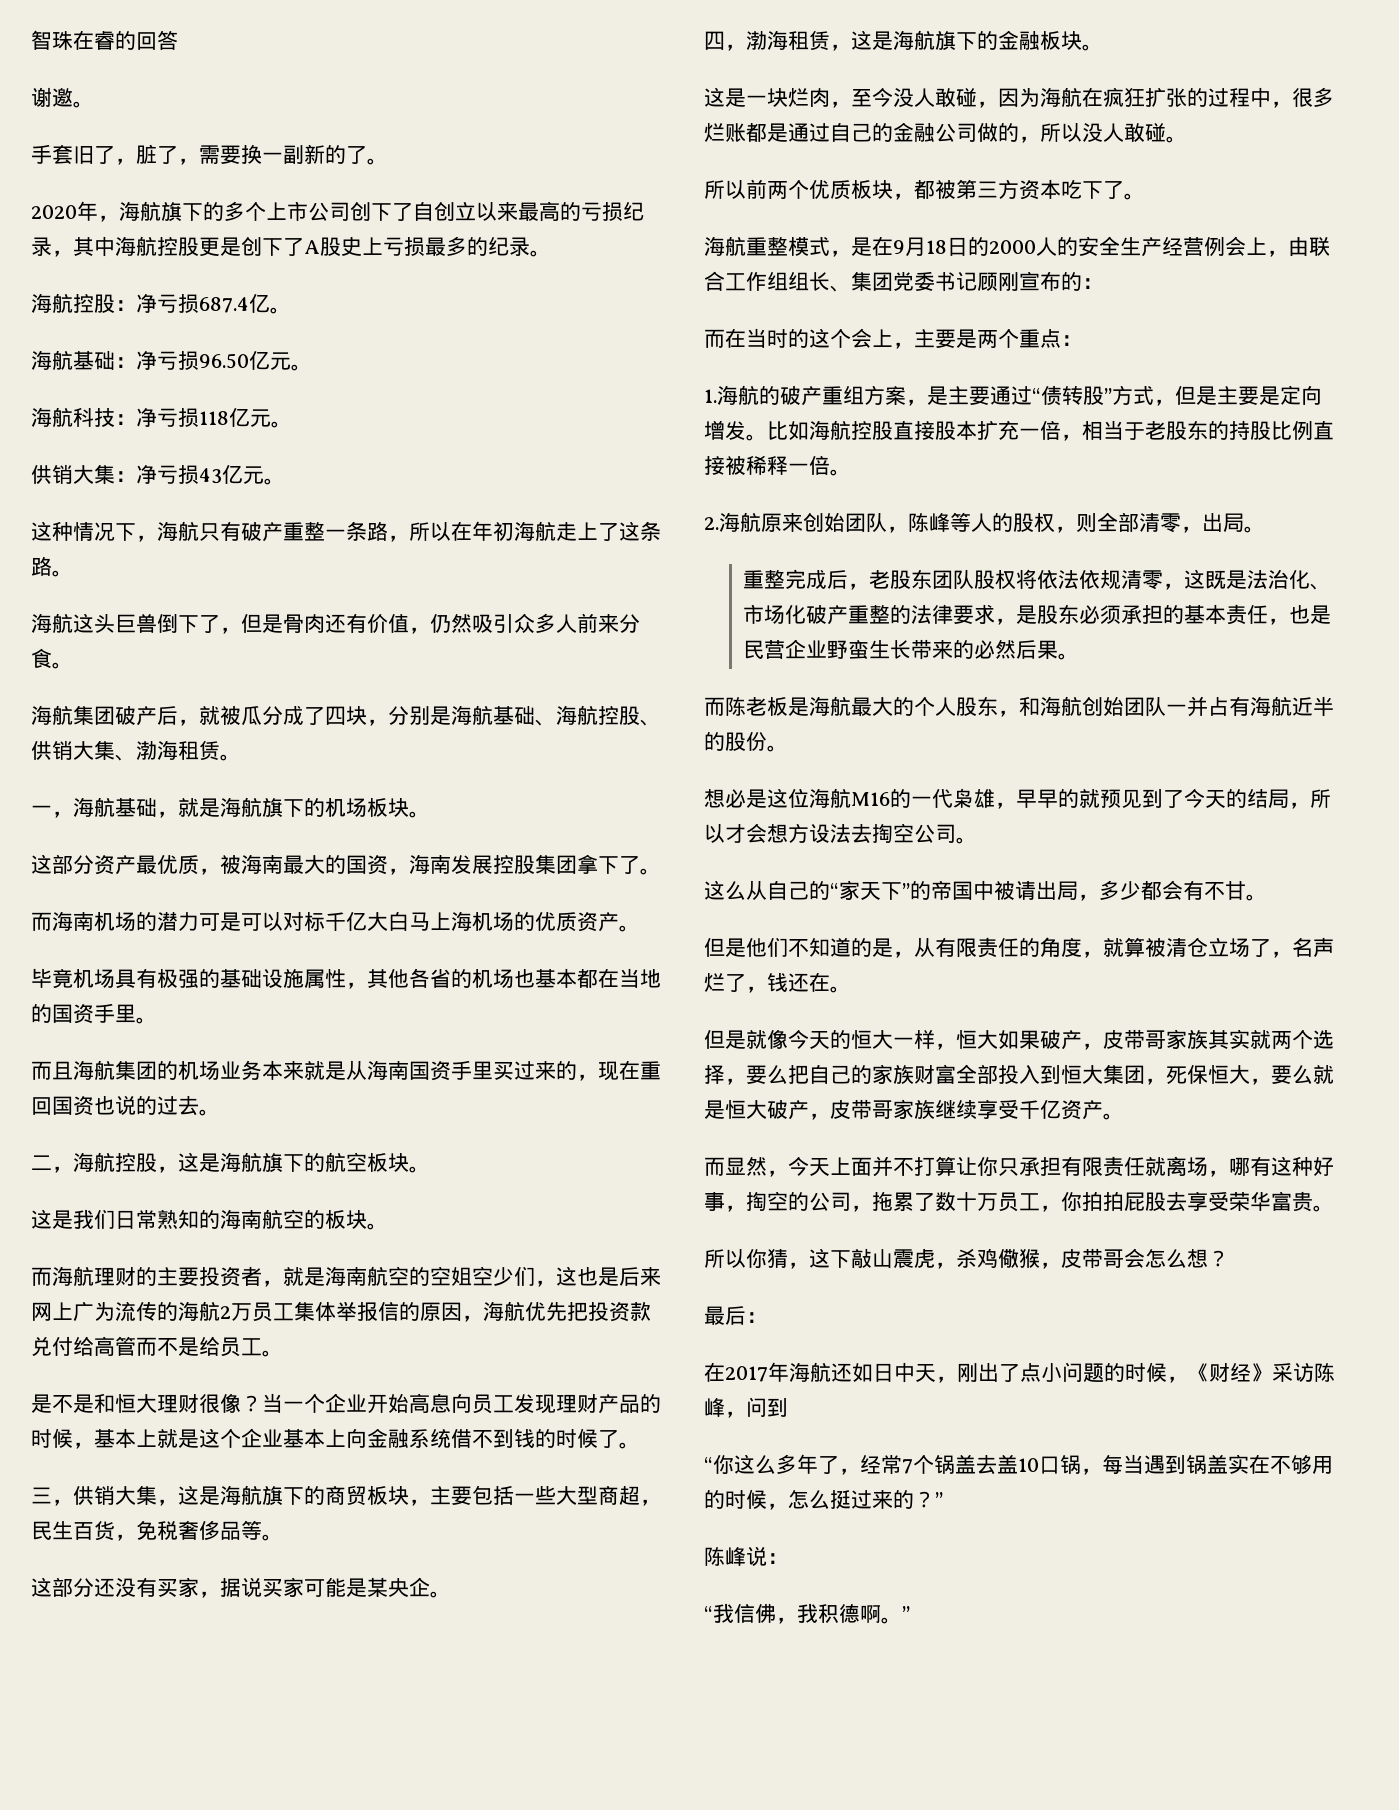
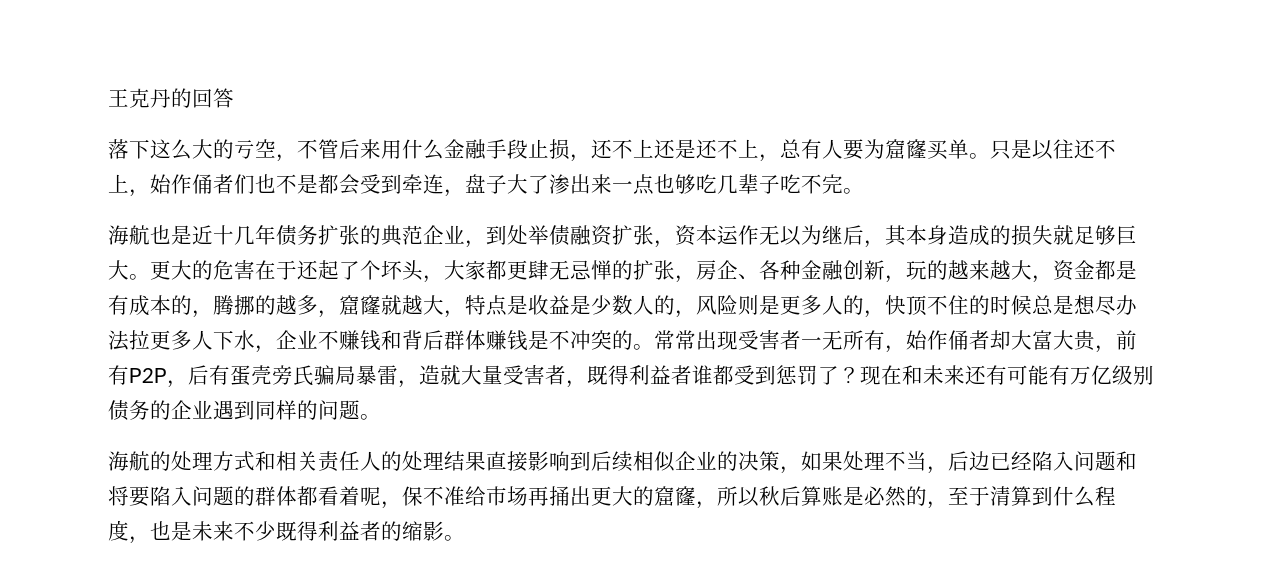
[31,30,115,50] 智珠在睿 -> [108,88,171,108] 王克丹
[31,87,94,108] [31,144,388,165] [31,201,644,222] [31,236,551,257] [31,293,291,314] [31,350,312,371] [31,407,292,428] [31,464,285,485] [31,521,661,542] [31,556,73,577] [31,613,640,634] [31,648,73,669] [31,705,661,726] [31,740,241,761] [31,797,430,818] [31,854,661,875] [31,911,640,932] [31,968,661,989] [31,1003,157,1024] [31,1060,661,1081] [31,1095,220,1116] [31,1152,430,1173] [31,1209,388,1230] [31,1266,661,1287] [31,1301,651,1322] [31,1336,283,1357] [31,1393,661,1414] [31,1428,640,1449] [31,1485,661,1506] [31,1520,283,1541] [31,1577,451,1598] [704,30,1103,51] [704,87,1334,108] [704,122,1187,143] [704,179,1145,200] [704,236,1330,257] [704,271,1103,292] [704,328,1082,349] [704,385,1322,406] [704,420,1334,441] [704,455,851,476] [704,512,1265,533] [743,569,1332,590] [743,604,1332,625] [743,639,1080,660] [704,696,1334,717] [704,732,788,752] [704,788,1331,809] [704,823,977,844] [704,880,1267,901] [704,937,1334,958] [704,972,851,993] [704,1029,1334,1050] [704,1064,1334,1085] [704,1099,1124,1120] [704,1156,1334,1177] [704,1191,1334,1212] [704,1248,1229,1269] [704,1306,767,1325] [704,1362,1335,1383] [704,1397,788,1418] [704,1454,1333,1475] [704,1489,943,1510] [704,1546,788,1566] [704,1603,910,1624] 谢邀。 // 手套旧了，脏了，需要换一副新的了。 // 2020年，海航旗下的多个上市公司创下了自创立以来最高的亏损纪录，其中海航控股更是创下了A股史上亏损最多的纪录。 // 海航控股：净亏损687.4亿。 // 海航基础：净亏损96.50亿元。 // 海航科技：净亏损118亿元。 // 供销大集：净亏损43亿元。 // 这种情况下，海航只有破产重整一条路，所以在年初海航走上了这条路。 // 海航这头巨兽倒下了，但是骨肉还有价值，仍然吸引众多人前来分食。 // 海航集团破产后，就被瓜分成了四块，分别是海航基础、海航控股、供销大集、渤海租赁。 // 一，海航基础，就是海航旗下的机场板块。 // 这部分资产最优质，被海南最大的国资，海南发展控股集团拿下了。 // 而海南机场的潜力可是可以对标千亿大白马上海机场的优质资产。 // 毕竟机场具有极强的基础设施属性，其他各省的机场也基本都在当地的国资手里。 // 而且海航集团的机场业务本来就是从海南国资手里买过来的，现在重回国资也说的过去。 // 二，海航控股，这是海航旗下的航空板块。 // 这是我们日常熟知的海南航空的板块。 // 而海航理财的主要投资者，就是海南航空的空姐空少们，这也是后来网上广为流传的海航2万员工集体举报信的原因，海航优先把投资款兑付给高管而不是给员工。 // 是不是和恒大理财很像？当一个企业开始高息向员工发现理财产品的时候，基本上就是这个企业基本上向金融系统借不到钱的时候了。 // 三，供销大集，这是海航旗下的商贸板块，主要包括一些大型商超，民生百货，免税奢侈品等。 // 这部分还没有买家，据说买家可能是某央企。 // 四，渤海租赁，这是海航旗下的金融板块。 // 这是一块烂肉，至今没人敢碰，因为海航在疯狂扩张的过程中，很多烂账都是通过自己的金融公司做的，所以没人敢碰。 // 所以前两个优质板块，都被第三方资本吃下了。 // 海航重整模式，是在9月18日的2000人的安全生产经营例会上，由联合工作组组长、集团党委书记顾刚宣布的： // 而在当时的这个会上，主要是两个重点： // 1.海航的破产重组方案，是主要通过“债转股”方式，但是主要是定向增发。比如海航控股直接股本扩充一倍，相当于老股东的持股比例直接被稀释一倍。 // 2.海航原来创始团队，陈峰等人的股权，则全部清零，出局。 // 重整完成后，老股东团队股权将依法依规清零，这既是法治化、市场化破产重整的法律要求，是股东必须承担的基本责任，也是民营企业野蛮生长带来的必然后果。 // 而陈老板是海航最大的个人股东，和海航创始团队一并占有海航近半的股份。 // 想必是这位海航M16的一代枭雄，早早的就预见到了今天的结局，所以才会想方设法去掏空公司。 // 这么从自己的“家天下”的帝国中被请出局，多少都会有不甘。 // 但是他们不知道的是，从有限责任的角度，就算被清仓立场了，名声烂了，钱还在。 // 但是就像今天的恒大一样，恒大如果破产，皮带哥家族其实就两个选择，要么把自己的家族财富全部投入到恒大集团，死保恒大，要么就是恒大破产，皮带哥家族继续享受千亿资产。 // 而显然，今天上面并不打算让你只承担有限责任就离场，哪有这种好事，掏空的公司，拖累了数十万员工，你拍拍屁股去享受荣华富贵。 // 所以你猜，这下敲山震虎，杀鸡儆猴，皮带哥会怎么想？ // 最后： // 在2017年海航还如日中天，刚出了点小问题的时候，《财经》采访陈峰，问到 // “你这么多年了，经常7个锅盖去盖10口锅，每当遇到锅盖实在不够用的时候，怎么挺过来的？” // 陈峰说： // “我信佛，我积德啊。” -> [108,139,1116,162] [108,174,864,197] [108,225,1137,248] [108,260,1137,283] [108,295,1138,318] [108,330,1137,353] [108,365,1154,388] [108,400,381,421] [108,451,1137,474] [108,486,1116,509] [108,520,465,544] 落下这么大的亏空，不管后来用什么金融手段止损，还不上还是还不上，总有人要为窟窿买单。只是以往还不上，始作俑者们也不是都会受到牵连，盘子大了渗出来一点也够吃几辈子吃不完。 // 海航也是近十几年债务扩张的典范企业，到处举债融资扩张，资本运作无以为继后，其本身造成的损失就足够巨大。更大的危害在于还起了个坏头，大家都更肆无忌惮的扩张，房企、各种金融创新，玩的越来越大，资金都是有成本的，腾挪的越多，窟窿就越大，特点是收益是少数人的，风险则是更多人的，快顶不住的时候总是想尽办法拉更多人下水，企业不赚钱和背后群体赚钱是不冲突的。常常出现受害者一无所有，始作俑者却大富大贵，前有P2P，后有蛋壳旁氏骗局暴雷，造就大量受害者，既得利益者谁都受到惩罚了？现在和未来还有可能有万亿级别债务的企业遇到同样的问题。 // 海航的处理方式和相关责任人的处理结果直接影响到后续相似企业的决策，如果处理不当，后边已经陷入问题和将要陷入问题的群体都看着呢，保不准给市场再捅出更大的窟窿，所以秋后算账是必然的，至于清算到什么程度，也是未来不少既得利益者的缩影。

